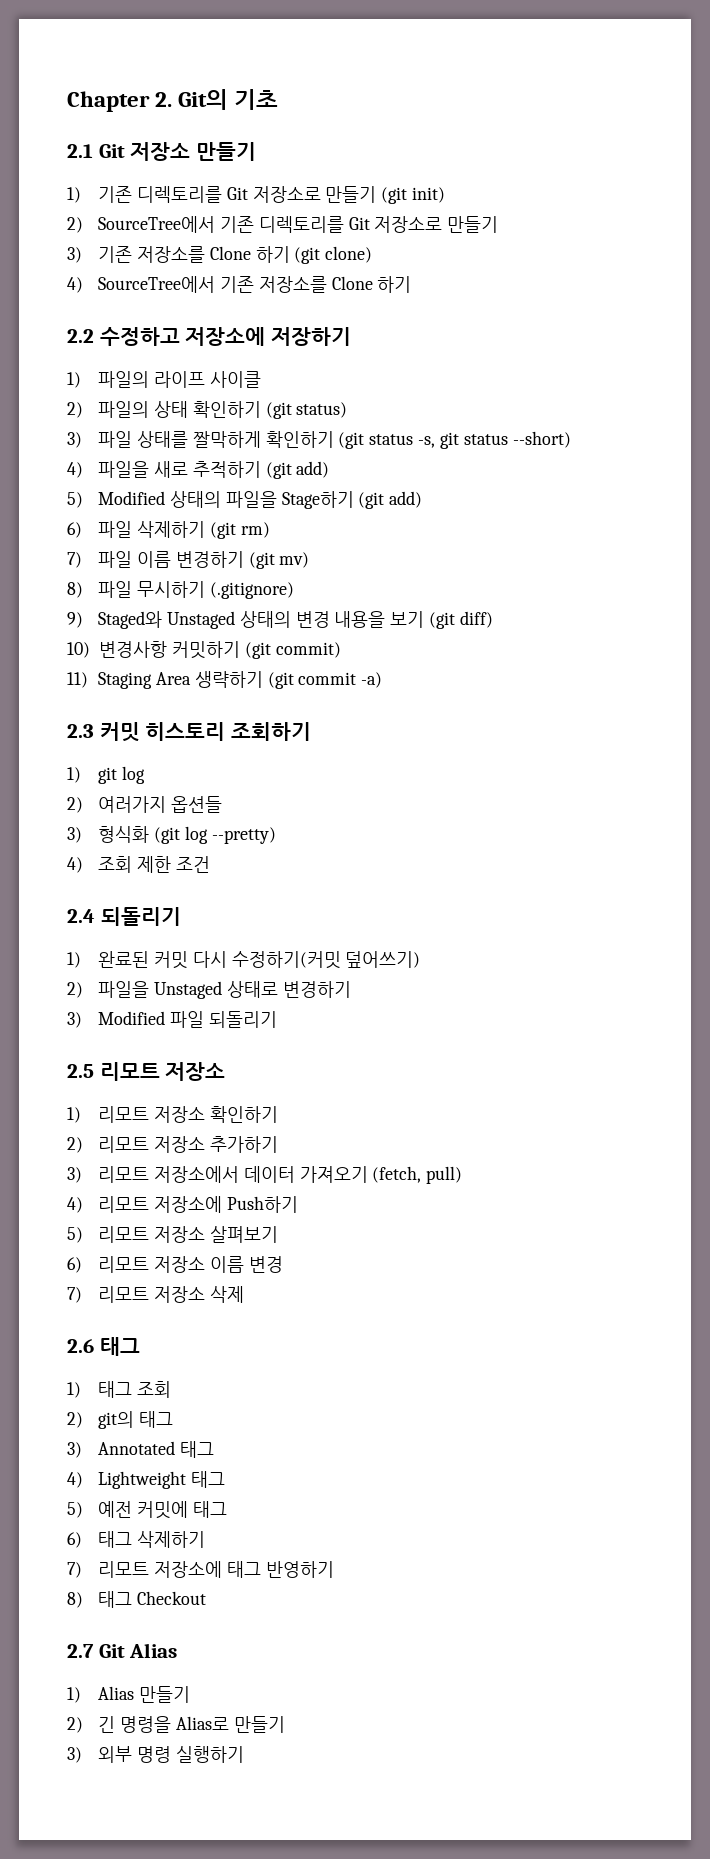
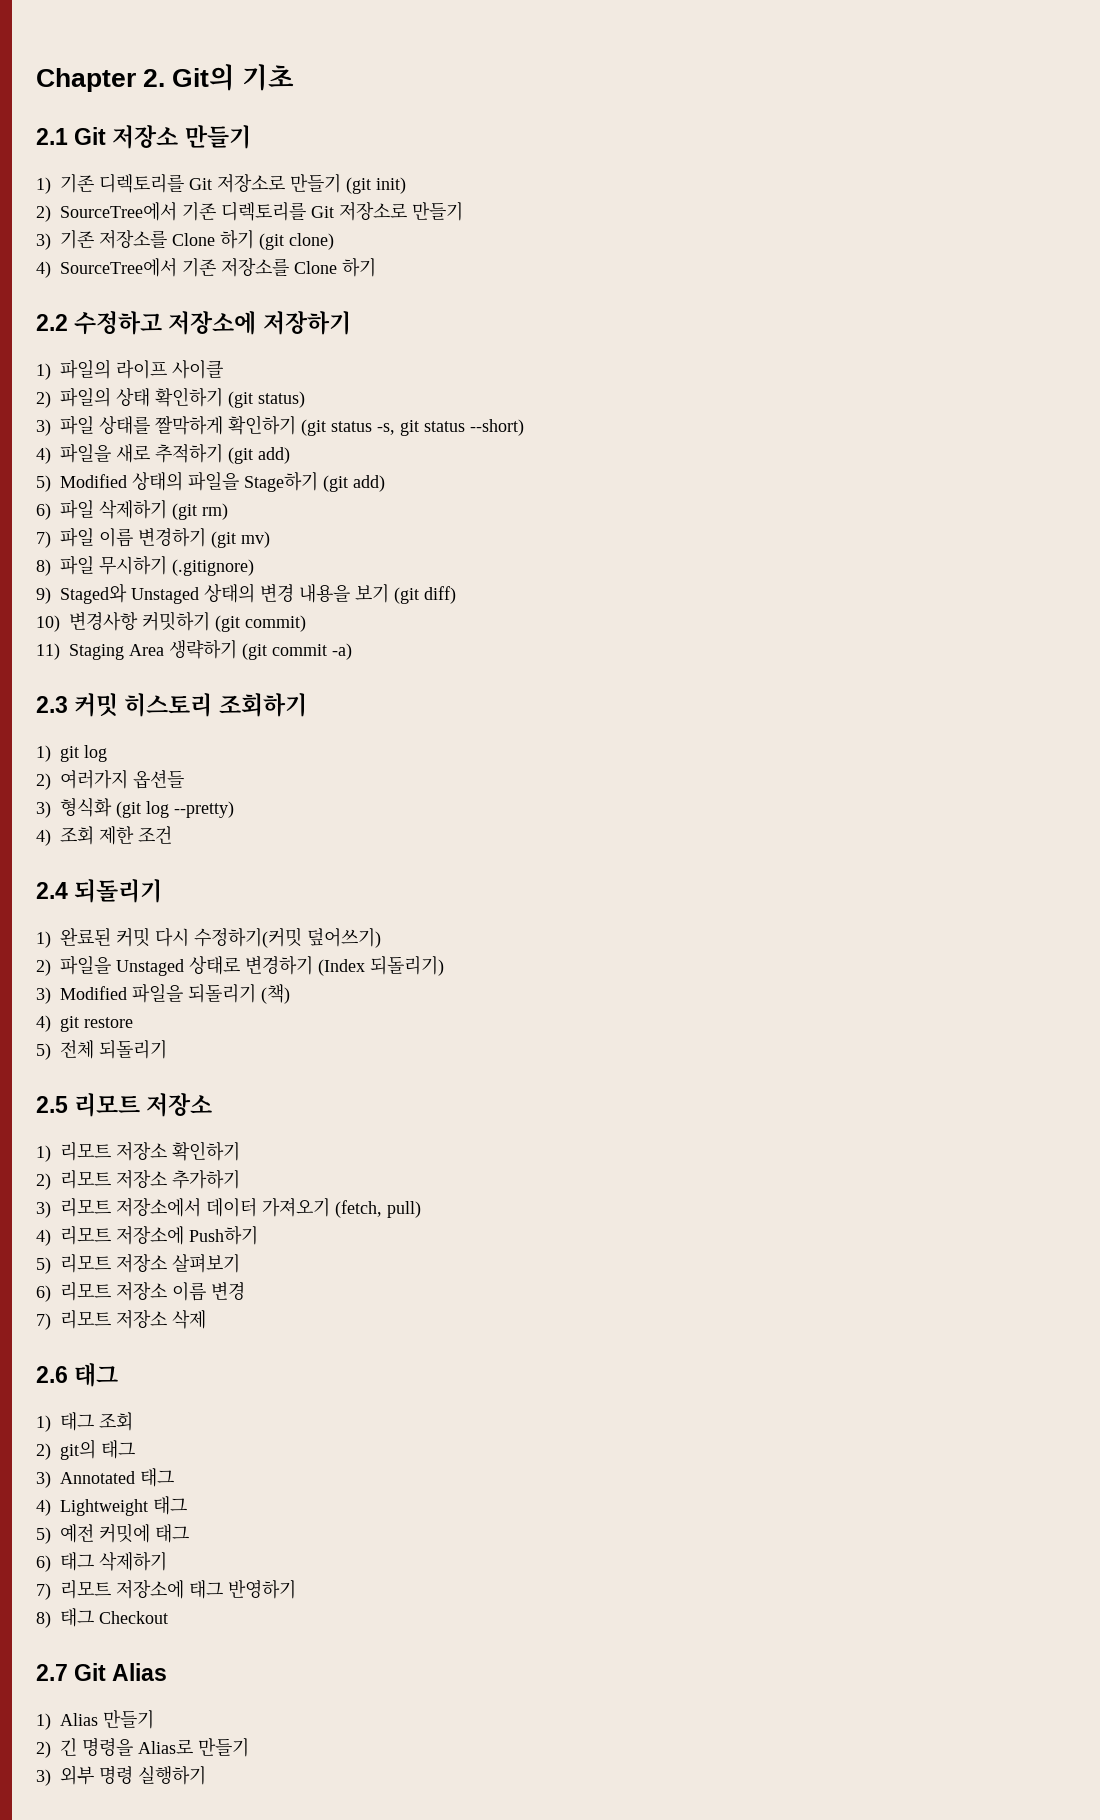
(351, 989) none -> [318,956,444,976] (Index 되돌리기)
[169,1011,204,1028] 파일 -> [132,983,290,1004] [36,1015,133,1032] [36,1040,94,1060] 파일을 되돌리기 (책) // 4) git restore // 5) 전체

